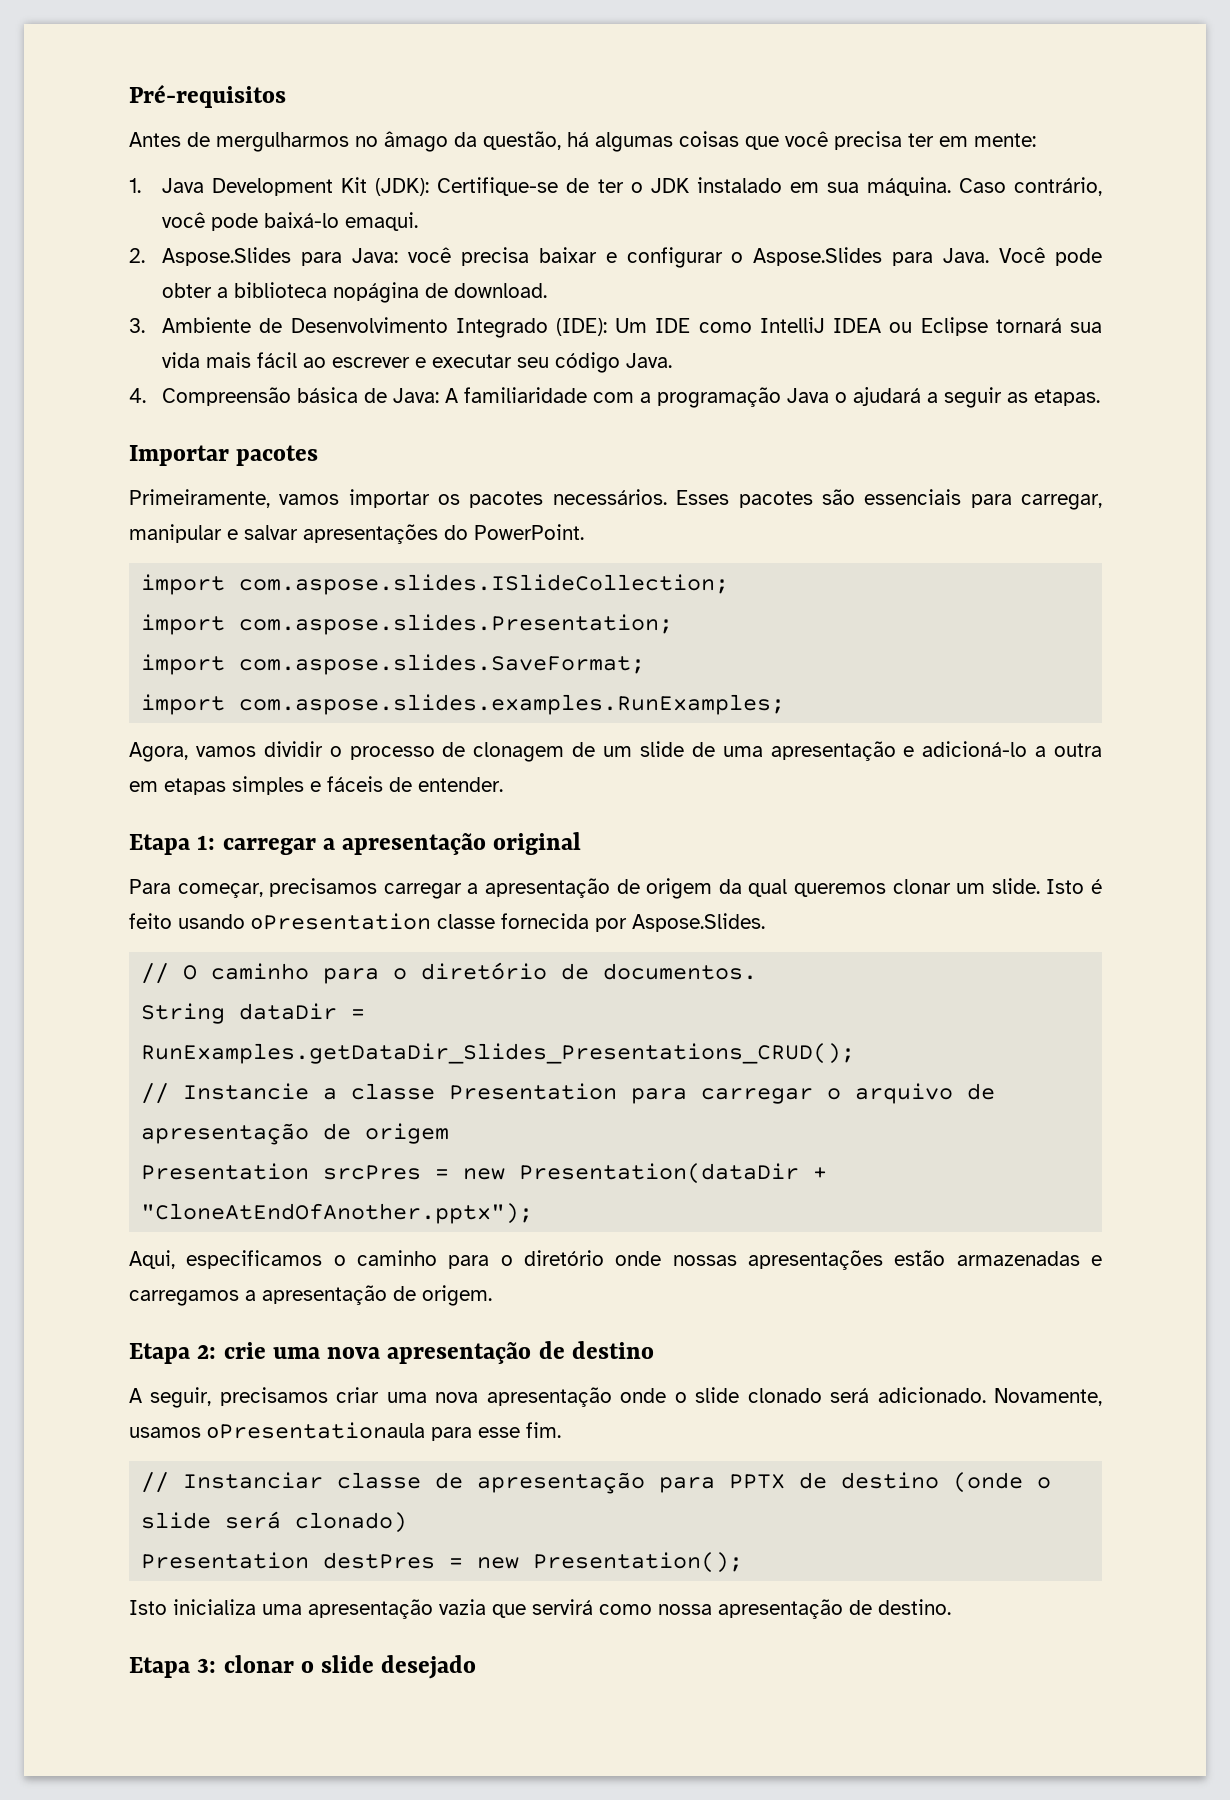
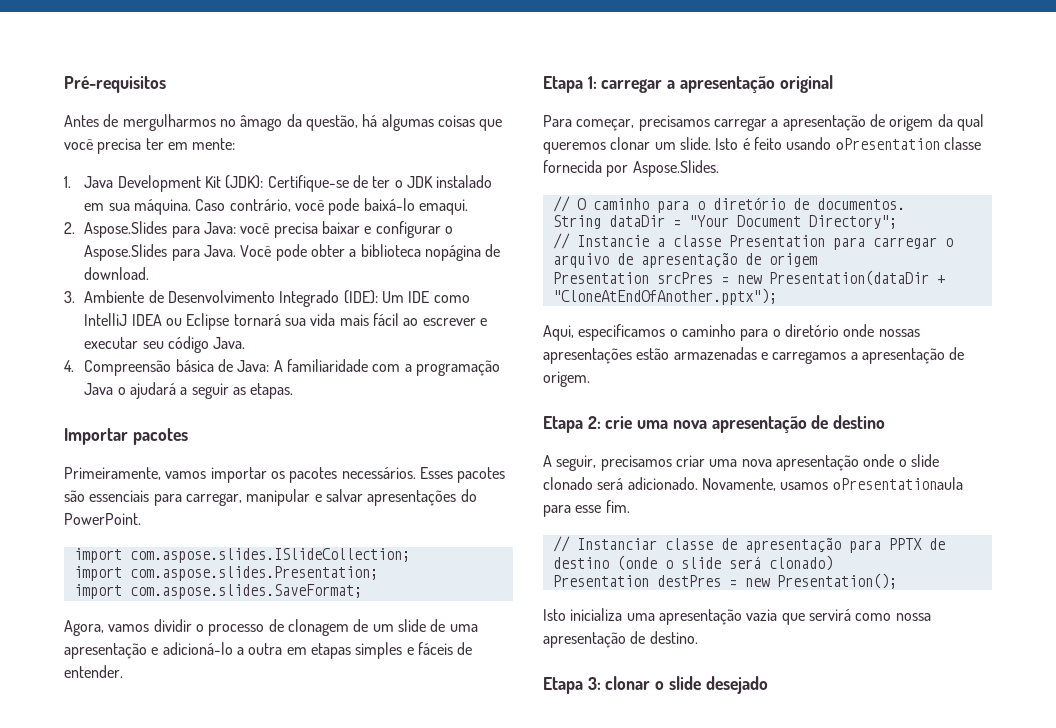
[141,694,786,715] // import com.aspose.slides.examples.RunExamples; -> (362, 591) none
[141,1043,856,1064] RunExamples.getDataDir_Slides_Presentations_CRUD(); -> [688,215,897,229] "Your Document Directory";

